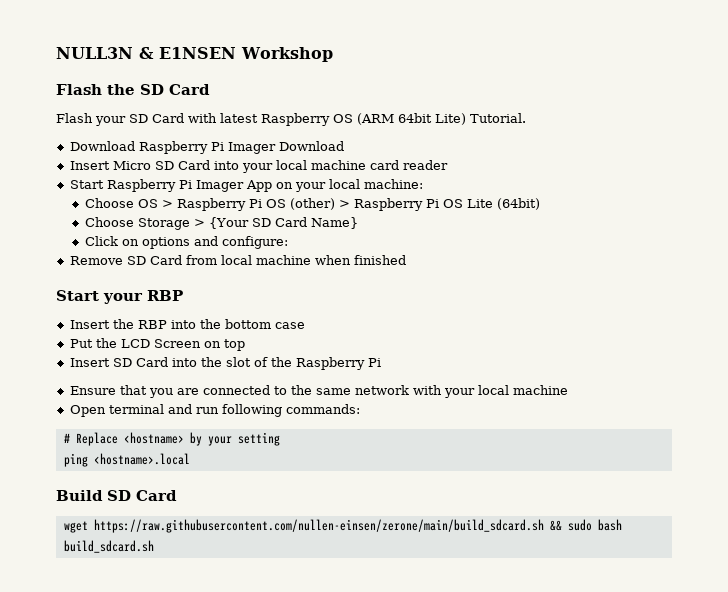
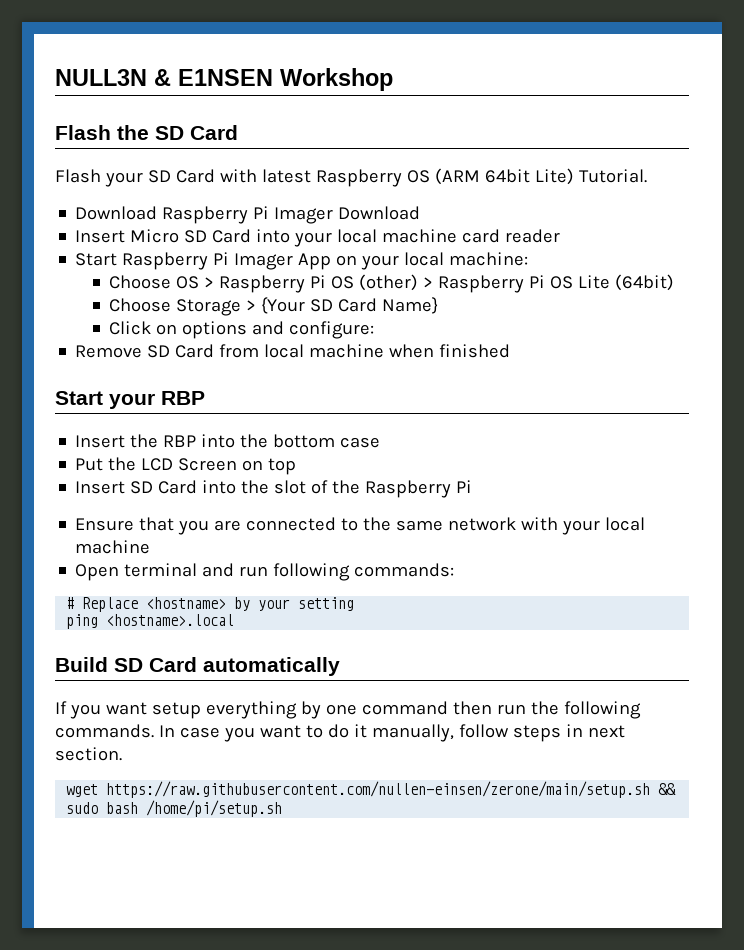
(177, 495) none -> [203,657,340,676] [55,701,641,719] [55,724,625,742] [55,747,122,761] automatically // If you want setup everything by one command then run the following commands. In case you want to do it manually, follow steps in next section.
[93,519,544,533] https://raw.githubusercontent.com/nullen-einsen/zerone/main/build_sdcard.sh -> [106,781,651,798] https://raw.githubusercontent.com/nullen-einsen/zerone/main/setup.sh
[63,540,154,553] build_sdcard.sh -> [146,800,283,817] /home/pi/setup.sh

